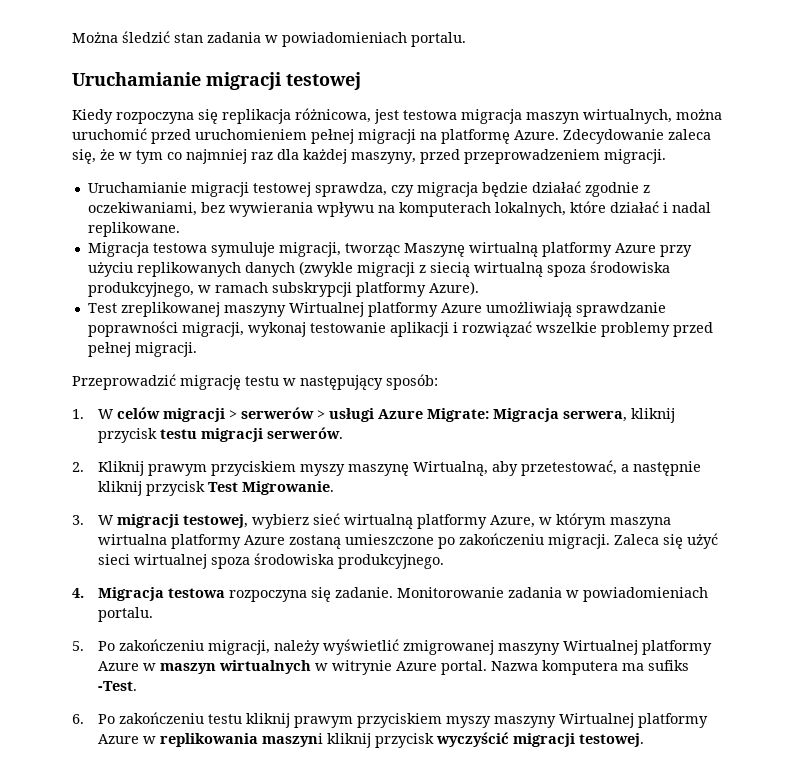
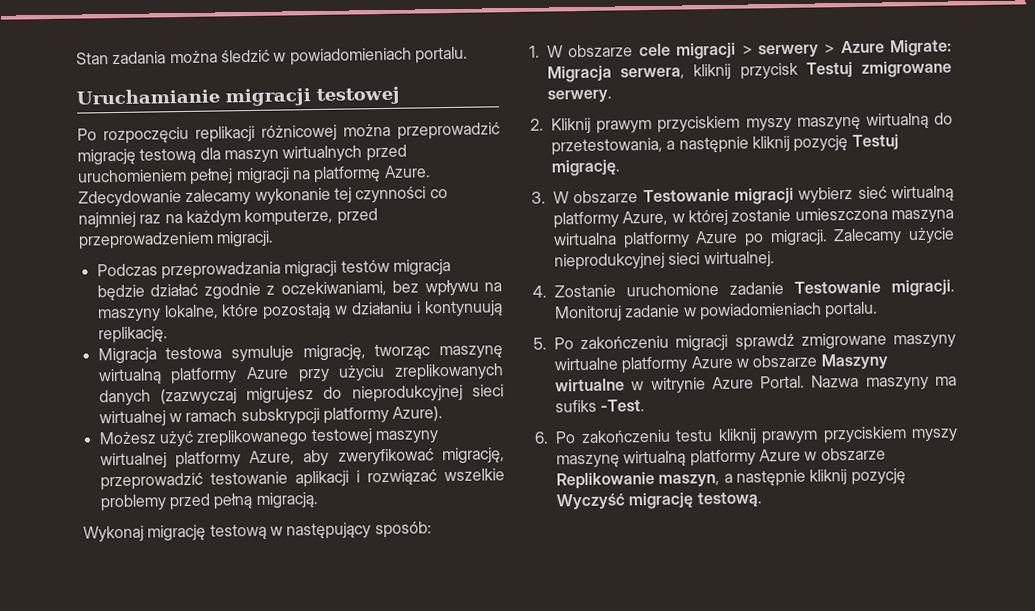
[72,31,261,43] Można śledzić stan zadania -> [76,49,270,65] Stan zadania można śledzić
[72,108,722,124] [72,128,147,140] Kiedy rozpoczyna się replikacja różnicowa, jest testowa migracja maszyn wirtualnych, można uruchomić -> [77,122,500,145] [77,145,363,166] Po rozpoczęciu replikacji różnicowej można przeprowadzić migrację testową dla maszyn wirtualnych
[668,129,711,140] [72,149,666,164] [87,182,414,197] zaleca się, że w tym co najmniej raz dla każdej maszyny, przed przeprowadzeniem migracji. // Uruchamianie migracji testowej sprawdza, czy -> [185,186,448,206] [78,208,378,229] [78,230,275,250] [96,259,390,280] zalecamy wykonanie tej czynności co najmniej raz na każdym komputerze, przed przeprowadzeniem migracji. // Podczas przeprowadzania migracji testów
[228,202,313,217] wywierania -> (420, 286) none
[398,201,711,217] [87,222,180,237] komputerach lokalnych, które działać i nadal replikowane. -> [97,300,503,323] [97,326,168,344] maszyny lokalne, które pozostają w działaniu i kontynuują replikację.
[278,242,465,257] migracji, tworząc Maszynę -> [302,343,503,362] migrację, tworząc maszynę
[136,261,670,277] [87,282,194,297] replikowanych danych (zwykle migracji z siecią wirtualną spoza środowiska produkcyjnego, -> [394,363,504,381] [98,384,505,407] [98,410,166,428] zreplikowanych danych (zazwyczaj migrujesz do nieprodukcyjnej sieci wirtualnej
[87,302,666,317] [87,321,306,337] Test zreplikowanej maszyny Wirtualnej platformy Azure umożliwiają sprawdzanie poprawności migracji, wykonaj -> [98,428,439,448] [99,447,506,470] [99,472,203,491] Możesz użyć zreplikowanego testowej maszyny wirtualnej platformy Azure, aby zweryfikować migrację, przeprowadzić
[87,342,197,357] [72,374,279,390] pełnej migracji. // Przeprowadzić migrację testu -> [213,492,319,510] [83,523,267,543] pełną migracją. // Wykonaj migrację testową
[116,407,374,422] celów migracji > serwerów > usługi -> [568,42,836,60] obszarze cele migracji > serwery >
[159,427,343,442] testu migracji serwerów. -> [805,60,952,78] [547,89,612,103] Testuj zmigrowane serwery.
[412,460,701,476] [97,481,334,496] Wirtualną, aby przetestować, a następnie kliknij przycisk Test Migrowanie. -> [865,112,953,130] [551,134,899,156] [551,159,621,177] wirtualną do przetestowania, a następnie kliknij pozycję Testuj migrację.
[116,514,248,528] migracji testowej, -> [573,187,794,205] obszarze Testowanie migracji
[555,513,606,529] którym -> [688,207,888,227] której zostanie umieszczona
[288,533,718,549] [97,553,444,569] [72,587,562,602] zostaną umieszczone po zakończeniu migracji. Zaleca się użyć sieci wirtualnej spoza środowiska produkcyjnego. // 4. Migracja testowa rozpoczyna się zadanie. Monitorowanie zadania -> [744,227,956,247] [554,251,775,271] [532,279,955,298] [555,304,681,323] po migracji. Zalecamy użycie nieprodukcyjnej sieci wirtualnej. // 4. Zostanie uruchomione zadanie Testowanie migracji. Monitoruj zadanie
[207,639,712,655] [97,660,618,675] migracji, należy wyświetlić zmigrowanej maszyny Wirtualnej platformy Azure w maszyn wirtualnych w witrynie Azure portal. Nazwa komputera -> [675,332,956,352] [554,353,888,374] [555,374,929,395] migracji sprawdź zmigrowane maszyny wirtualne platformy Azure w obszarze Maszyny wirtualne w witrynie Azure Portal. Nazwa maszyny
[493,713,708,728] [97,732,644,748] maszyny Wirtualnej platformy Azure w replikowania maszyni kliknij przycisk wyczyścić migracji testowej. -> [556,447,886,469] [556,468,906,490] [556,491,763,510] maszynę wirtualną platformy Azure w obszarze Replikowanie maszyn, a następnie kliknij pozycję Wyczyść migrację testową.

